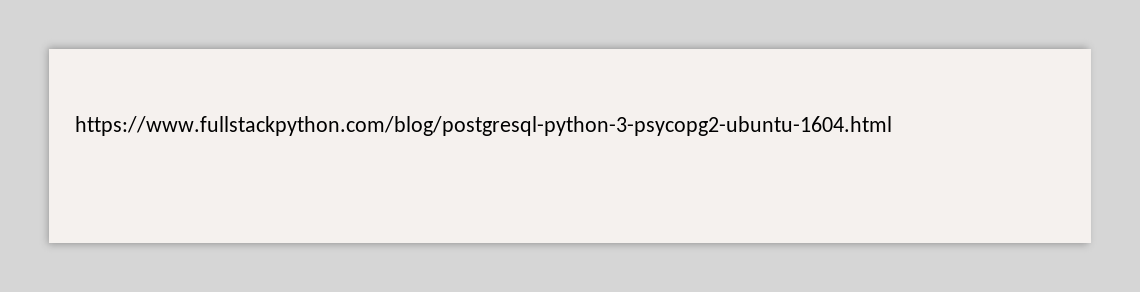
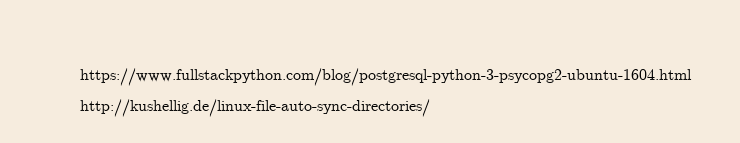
(892, 126) none -> [80,99,430,117] // http://kushellig.de/linux-file-auto-sync-directories/

